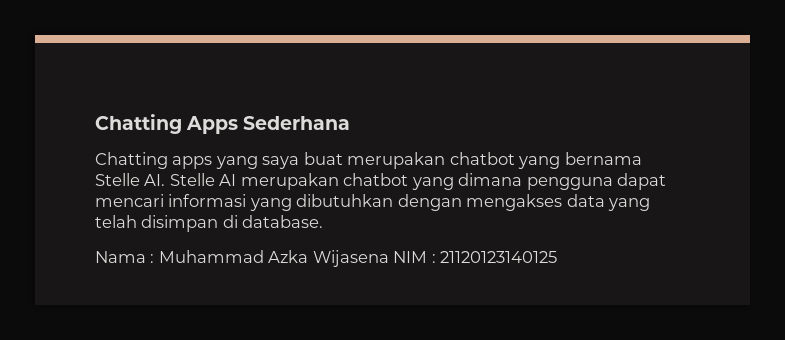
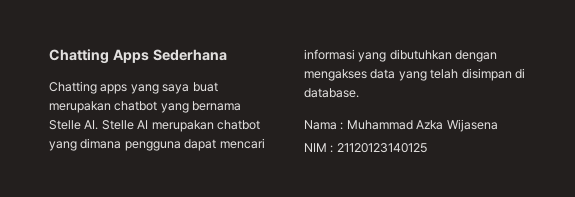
(389, 258) none -> (498, 125) //

